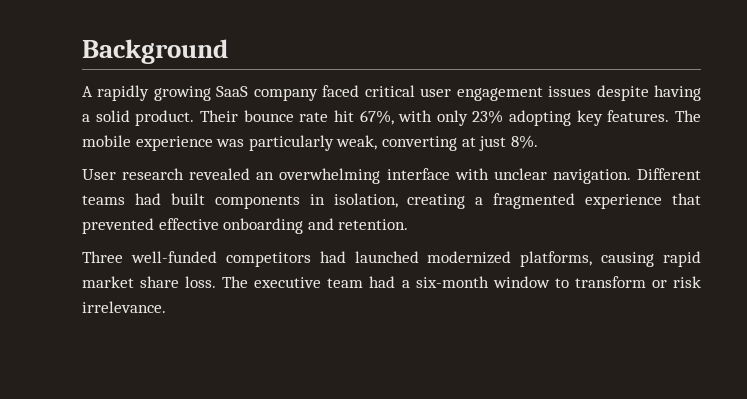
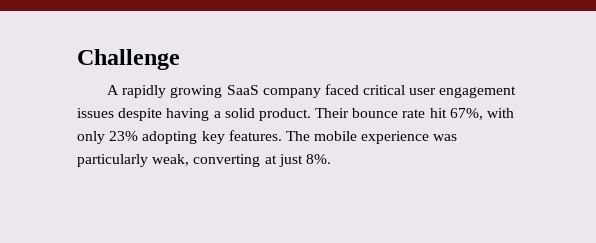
[82,39,228,64] Background -> [77,49,180,70] Challenge
[82,168,701,184] [82,193,701,209] [82,218,409,234] [82,251,701,267] [82,276,702,288] [82,301,166,313] // User research revealed an overwhelming interface with unclear navigation. Different teams had built components in isolation, creating a fragmented experience that prevented effective onboarding and retention. // Three well-funded competitors had launched modernized platforms, causing rapid market share loss. The executive team had a six-month window to transform or risk irrelevance. -> (331, 159) none

